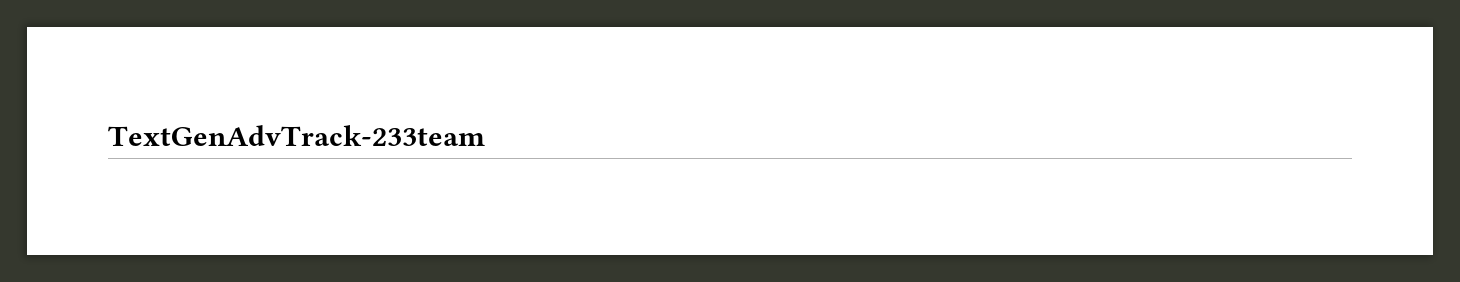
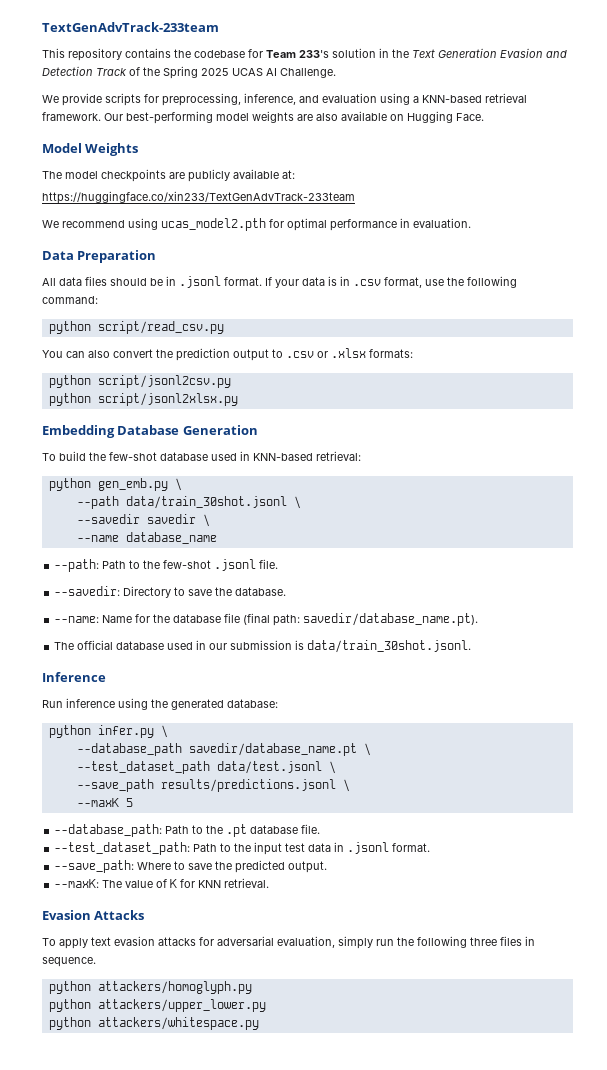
(485, 135) none -> [42,48,567,61] [42,66,336,79] [42,93,527,106] [42,111,484,124] [42,143,139,156] [42,169,295,182] [42,191,355,204] [42,218,471,231] [42,250,157,263] [42,276,517,288] [42,296,98,304] [48,321,224,334] [42,348,413,361] [48,375,231,388] [48,393,238,406] [42,425,258,438] [42,451,361,461] [48,478,182,491] [76,496,301,509] [76,514,210,527] [76,532,217,544] [54,559,279,572] [54,586,287,598] [54,613,479,626] [54,640,472,653] [42,672,106,682] [42,698,278,710] [48,725,168,738] [76,743,371,756] [76,761,336,774] [76,779,350,792] [76,798,133,807] [54,824,321,837] [54,842,431,855] [54,860,328,873] [54,878,270,888] [42,910,145,920] [42,936,535,949] [42,957,96,967] [48,981,252,994] [48,999,266,1012] [48,1017,259,1030] // This repository contains the codebase for Team 233's solution in the Text Generation Evasion and Detection Track of the Spring 2025 UCAS AI Challenge. // We provide scripts for preprocessing, inference, and evaluation using a KNN-based retrieval framework. Our best-performing model weights are also available on Hugging Face. // Model Weights // The model checkpoints are publicly available at: // https://huggingface.co/xin233/TextGenAdvTrack-233team // We recommend using ucas_model2.pth for optimal performance in evaluation. // Data Preparation // All data files should be in .jsonl format. If your data is in .csv format, use the following command: // python script/read_csv.py // You can also convert the prediction output to .csv or .xlsx formats: // python script/jsonl2csv.py // python script/jsonl2xlsx.py // Embedding Database Generation // To build the few-shot database used in KNN-based retrieval: // python gen_emb.py \ // --path data/train_30shot.jsonl \ // --savedir savedir \ // --name database_name // --path: Path to the few-shot .jsonl file. // --savedir: Directory to save the database. // --name: Name for the database file (final path: savedir/database_name.pt). // The official database used in our submission is data/train_30shot.jsonl. // Inference // Run inference using the generated database: // python infer.py \ // --database_path savedir/database_name.pt \ // --test_dataset_path data/test.jsonl \ // --save_path results/predictions.jsonl \ // --maxK 5 // --database_path: Path to the .pt database file. // --test_dataset_path: Path to the input test data in .jsonl format. // --save_path: Where to save the predicted output. // --maxK: The value of K for KNN retrieval. // Evasion Attacks // To apply text evasion attacks for adversarial evaluation, simply run the following three files in sequence. // python attackers/homoglyph.py // python attackers/upper_lower.py // python attackers/whitespace.py

